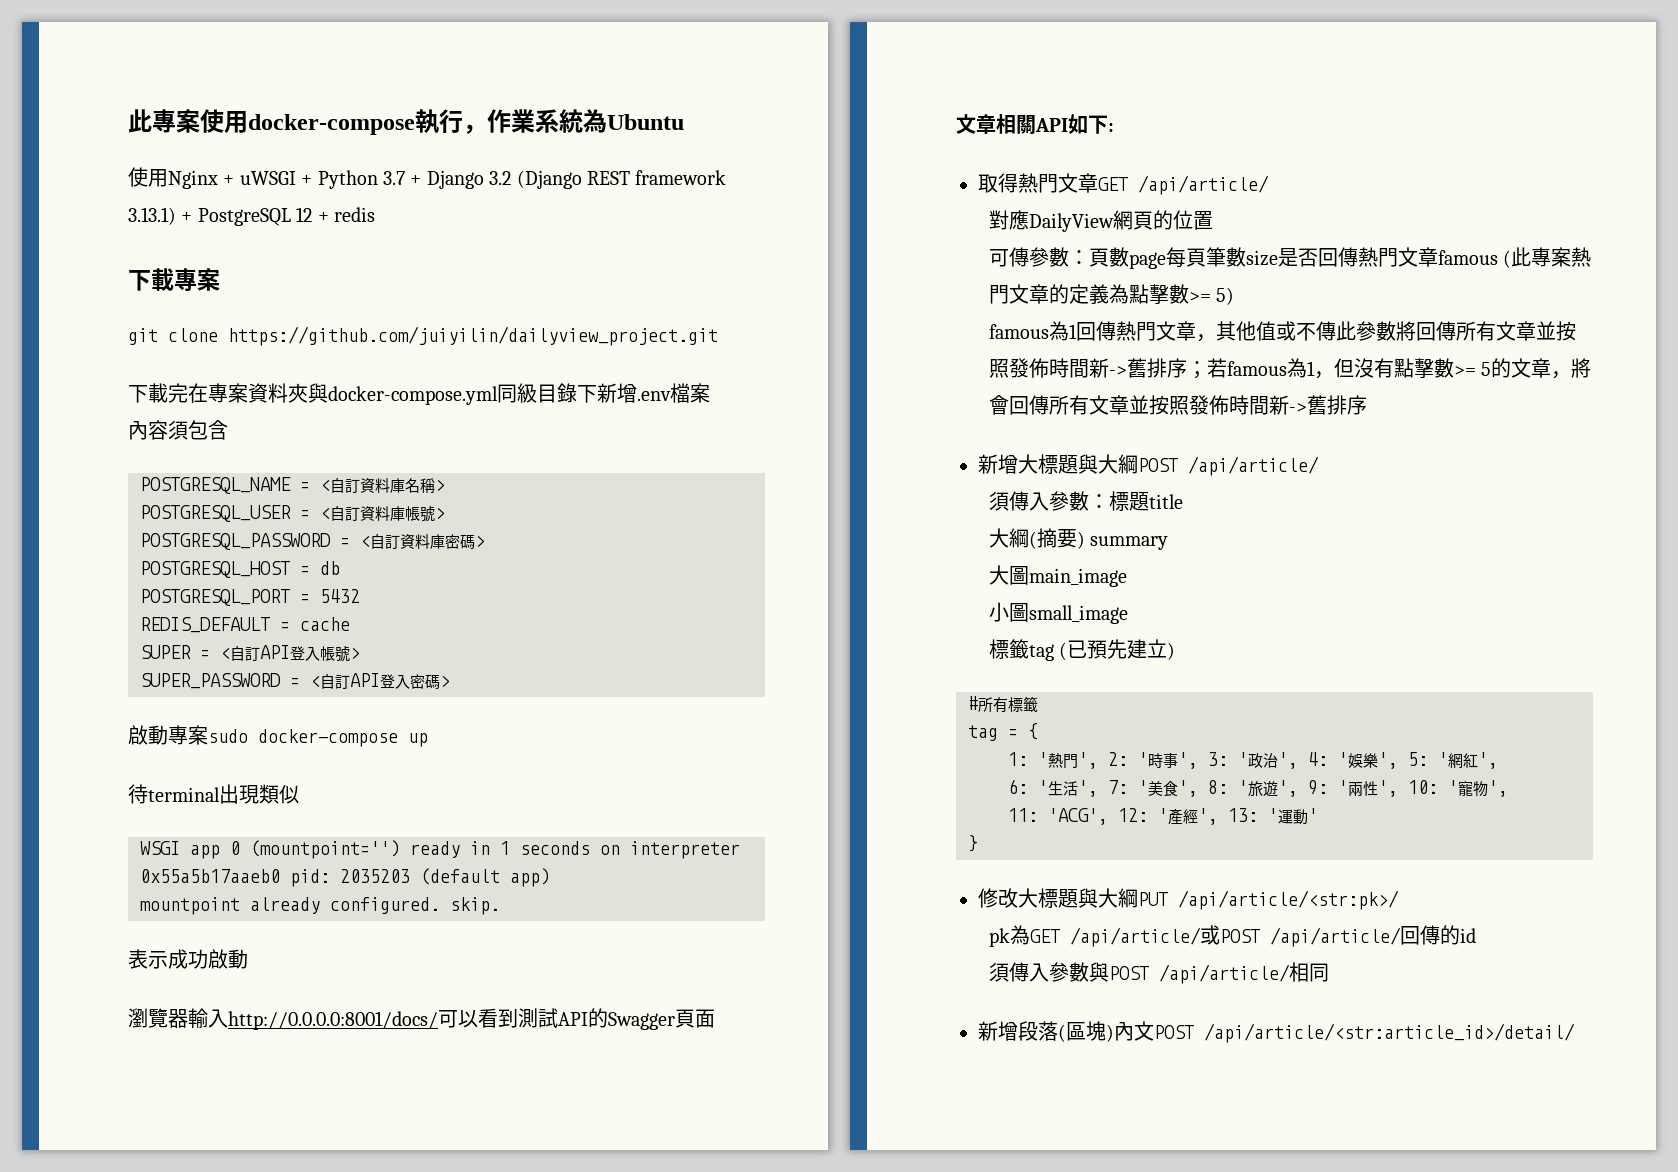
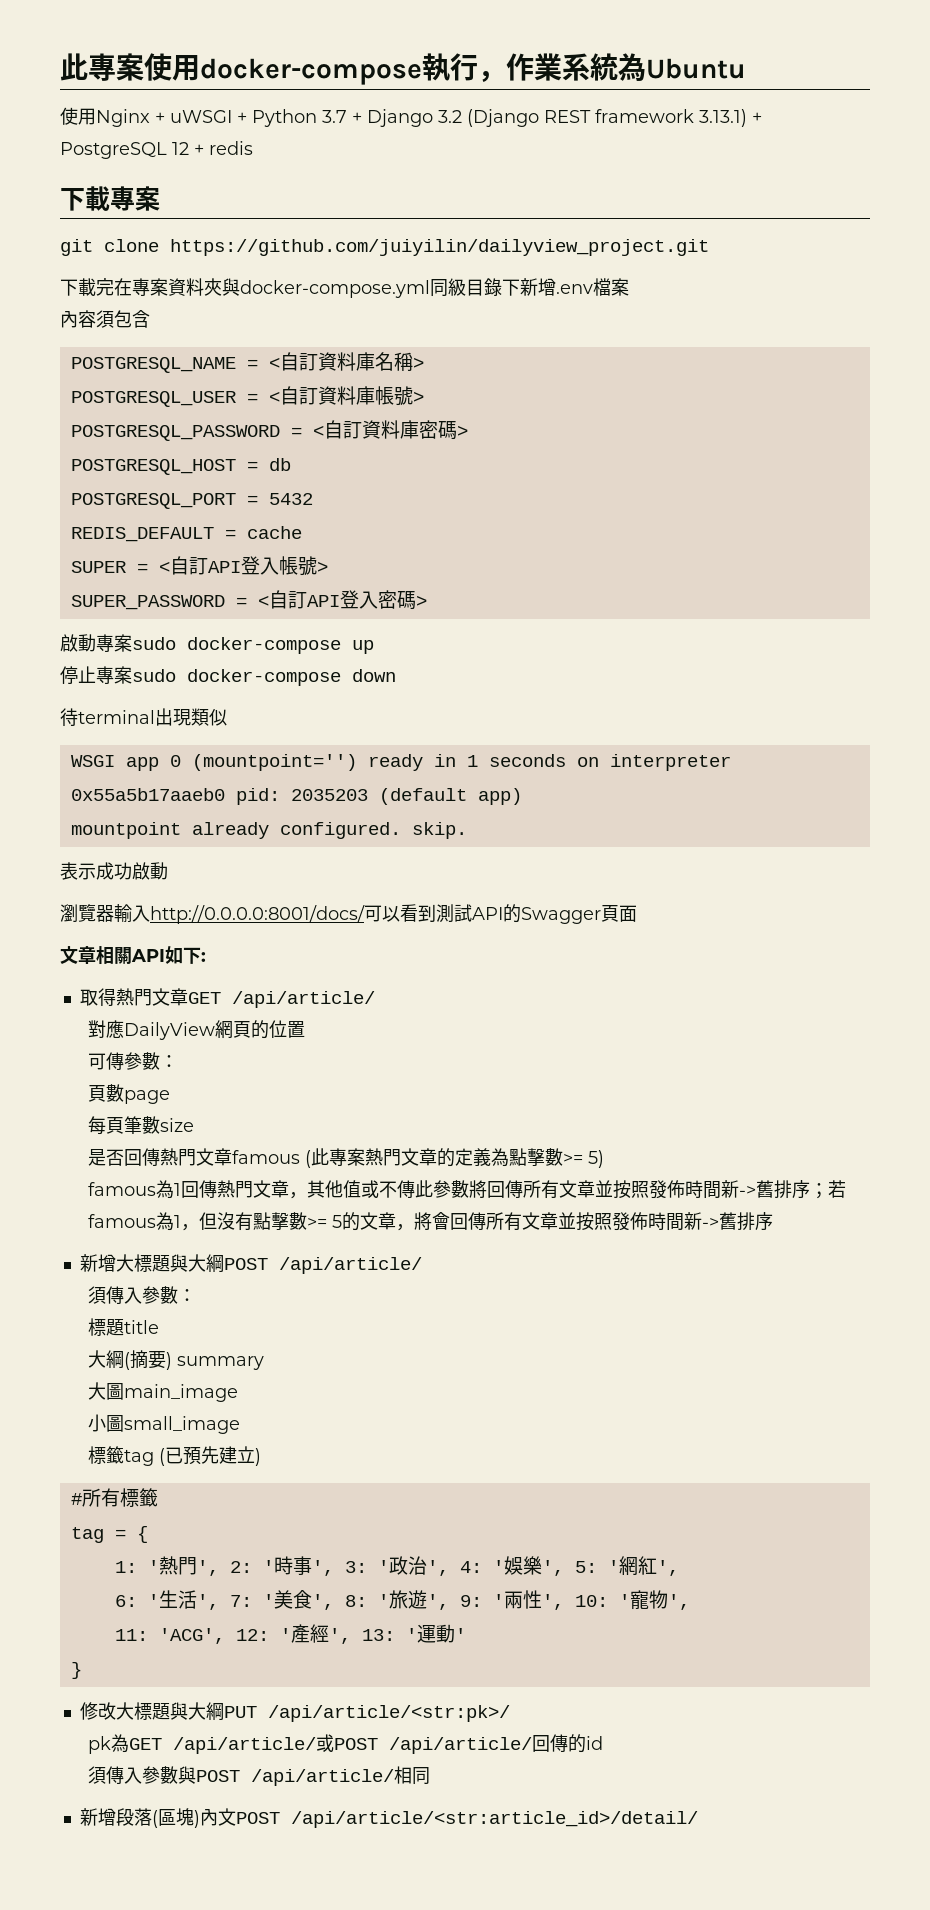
(428, 740) none -> [60,666,396,686] // 停止專案sudo docker-compose down
(1089, 257) none -> (178, 1061) //
(1166, 260) none -> (170, 1097) //
(1278, 258) none -> (194, 1125) //
(1109, 501) none -> (196, 1295) //

